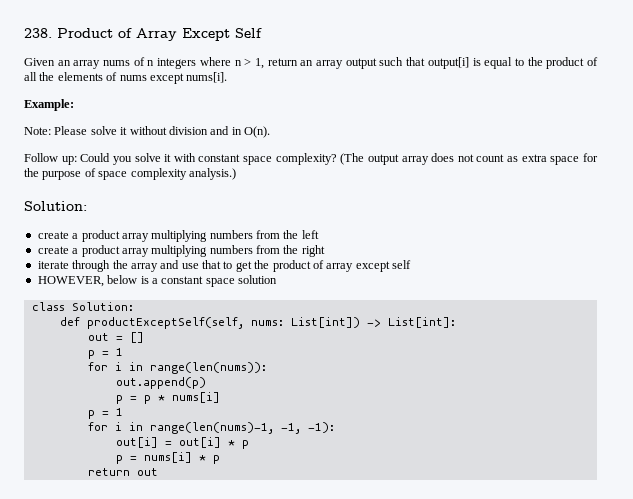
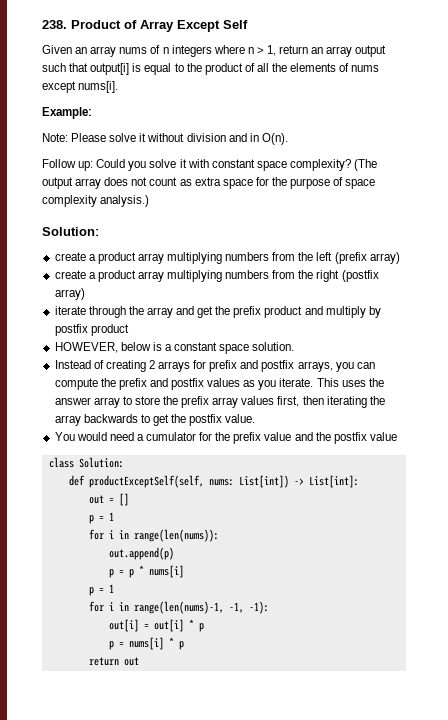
(319, 234) none -> [334,252,400,264] (prefix array)
(325, 251) none -> [341,270,379,282] [54,288,85,300] (postfix array)
[181,260,411,272] use that to get the product of array except self -> [197,306,381,318] [54,324,129,336] get the prefix product and multiply by postfix product
[238,275,277,284] solution -> [252,342,295,351] [54,360,375,372] [54,378,384,390] [54,396,385,408] [54,414,256,426] [54,432,397,444] solution. // Instead of creating 2 arrays for prefix and postfix arrays, you can compute the prefix and postfix values as you iterate. This uses the answer array to store the prefix array values first, then iterating the array backwards to get the postfix value. // You would need a cumulator for the prefix value and the postfix value

